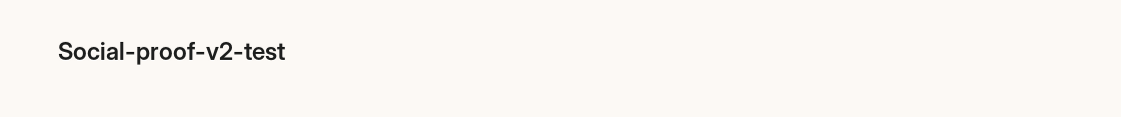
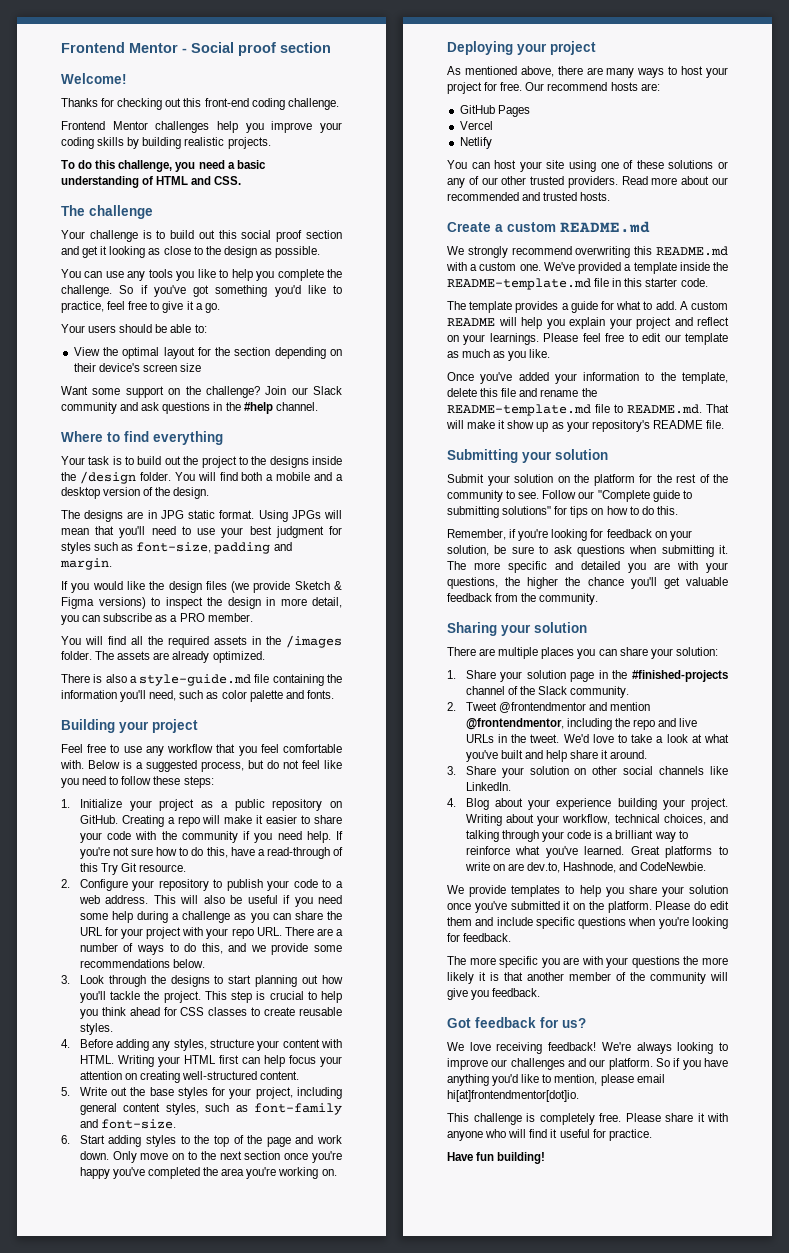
[57,41,286,65] Social-proof-v2-test -> [61,42,331,56] [61,73,127,84] [61,98,339,110] [61,121,342,133] [61,137,271,149] [61,160,266,172] [61,176,242,188] [61,205,153,219] [61,230,342,242] [61,246,321,258] [61,269,342,281] [61,285,342,297] [61,301,220,313] [61,324,207,333] [73,347,342,359] [73,363,201,372] [61,386,342,398] [61,402,318,414] [61,431,223,445] [61,456,342,468] [61,471,343,484] [61,487,210,499] [61,510,343,522] [61,526,343,538] [61,542,292,554] [60,558,112,570] [61,581,343,593] [61,597,342,609] [61,613,253,625] [61,635,342,648] [61,651,265,663] [61,674,342,686] [61,690,334,702] [61,719,198,733] [61,744,342,756] [60,760,342,772] [61,776,214,788] [61,799,342,811] [79,815,342,827] [79,831,343,843] [79,847,344,859] [79,863,187,875] [61,879,343,891] [78,895,342,907] [79,911,342,923] [79,927,344,939] [79,943,342,955] [79,959,205,968] [61,975,343,987] [79,991,342,1003] [79,1007,342,1019] [79,1023,113,1035] [61,1039,342,1051] [79,1055,342,1067] [79,1071,300,1083] [61,1087,342,1099] [79,1103,342,1115] [79,1119,176,1129] [61,1135,343,1147] [79,1151,342,1163] [79,1167,337,1179] [447,41,596,55] [447,66,728,78] [447,82,660,94] [459,105,530,117] [459,121,493,130] [459,137,492,149] [447,160,728,172] [447,176,728,188] [447,192,611,201] [447,221,650,233] [447,246,728,258] [446,262,728,274] [447,278,708,290] [447,301,728,313] [447,317,729,329] [447,333,728,345] [447,349,551,361] [447,372,728,384] [447,388,597,397] [447,404,729,416] [446,420,724,432] [447,449,608,463] [447,474,728,486] [447,490,692,502] [447,506,678,518] [447,529,692,541] [447,545,728,557] [447,561,728,573] [447,577,728,589] [447,593,599,605] [447,622,587,636] [447,647,718,659] [447,670,728,682] [465,686,630,698] [447,702,651,713] [465,718,698,730] [465,734,729,743] [465,750,648,762] [447,766,728,778] [465,782,511,791] [447,798,728,810] [465,814,728,826] [465,830,688,842] [465,846,728,858] [464,862,707,873] [447,885,728,897] [447,901,729,913] [447,917,728,929] [447,933,512,942] [447,956,728,968] [447,972,728,984] [447,988,541,1000] [447,1017,586,1028] [447,1042,728,1054] [447,1058,728,1070] [447,1074,665,1086] [447,1090,579,1102] [447,1113,728,1125] [447,1129,652,1141] [447,1152,546,1164] Frontend Mentor - Social proof section // Welcome! // Thanks for checking out this front-end coding challenge. // Frontend Mentor challenges help you improve your coding skills by building realistic projects. // To do this challenge, you need a basic understanding of HTML and CSS. // The challenge // Your challenge is to build out this social proof section and get it looking as close to the design as possible. // You can use any tools you like to help you complete the challenge. So if you've got something you'd like to practice, feel free to give it a go. // Your users should be able to: // View the optimal layout for the section depending on their device's screen size // Want some support on the challenge? Join our Slack community and ask questions in the #help channel. // Where to find everything // Your task is to build out the project to the designs inside the /design folder. You will find both a mobile and a desktop version of the design. // The designs are in JPG static format. Using JPGs will mean that you'll need to use your best judgment for styles such as font-size, padding and margin. // If you would like the design files (we provide Sketch & Figma versions) to inspect the design in more detail, you can subscribe as a PRO member. // You will find all the required assets in the /images folder. The assets are already optimized. // There is also a style-guide.md file containing the information you'll need, such as color palette and fonts. // Building your project // Feel free to use any workflow that you feel comfortable with. Below is a suggested process, but do not feel like you need to follow these steps: // 1. Initialize your project as a public repository on GitHub. Creating a repo will make it easier to share your code with the community if you need help. If you're not sure how to do this, have a read-through of this Try Git resource. // 2. Configure your repository to publish your code to a web address. This will also be useful if you need some help during a challenge as you can share the URL for your project with your repo URL. There are a number of ways to do this, and we provide some recommendations below. // 3. Look through the designs to start planning out how you'll tackle the project. This step is crucial to help you think ahead for CSS classes to create reusable styles. // 4. Before adding any styles, structure your content with HTML. Writing your HTML first can help focus your attention on creating well-structured content. // 5. Write out the base styles for your project, including general content styles, such as font-family and font-size. // 6. Start adding styles to the top of the page and work down. Only move on to the next section once you're happy you've completed the area you're working on. // Deploying your project // As mentioned above, there are many ways to host your project for free. Our recommend hosts are: // GitHub Pages // Vercel // Netlify // You can host your site using one of these solutions or any of our other trusted providers. Read more about our recommended and trusted hosts. // Create a custom README.md // We strongly recommend overwriting this README.md with a custom one. We've provided a template inside the README-template.md file in this starter code. // The template provides a guide for what to add. A custom README will help you explain your project and reflect on your learnings. Please feel free to edit our template as much as you like. // Once you've added your information to the template, delete this file and rename the README-template.md file to README.md. That will make it show up as your repository's README file. // Submitting your solution // Submit your solution on the platform for the rest of the community to see. Follow our "Complete guide to submitting solutions" for tips on how to do this. // Remember, if you're looking for feedback on your solution, be sure to ask questions when submitting it. The more specific and detailed you are with your questions, the higher the chance you'll get valuable feedback from the community. // Sharing your solution // There are multiple places you can share your solution: // 1. Share your solution page in the #finished-projects channel of the Slack community. // 2. Tweet @frontendmentor and mention @frontendmentor, including the repo and live URLs in the tweet. We'd love to take a look at what you've built and help share it around. // 3. Share your solution on other social channels like LinkedIn. // 4. Blog about your experience building your project. Writing about your workflow, technical choices, and talking through your code is a brilliant way to reinforce what you've learned. Great platforms to write on are dev.to, Hashnode, and CodeNewbie. // We provide templates to help you share your solution once you've submitted it on the platform. Please do edit them and include specific questions when you're looking for feedback. // The more specific you are with your questions the more likely it is that another member of the community will give you feedback. // Got feedback for us? // We love receiving feedback! We're always looking to improve our challenges and our platform. So if you have anything you'd like to mention, please email hi[at]frontendmentor[dot]io. // This challenge is completely free. Please share it with anyone who will find it useful for practice. // Have fun building!

